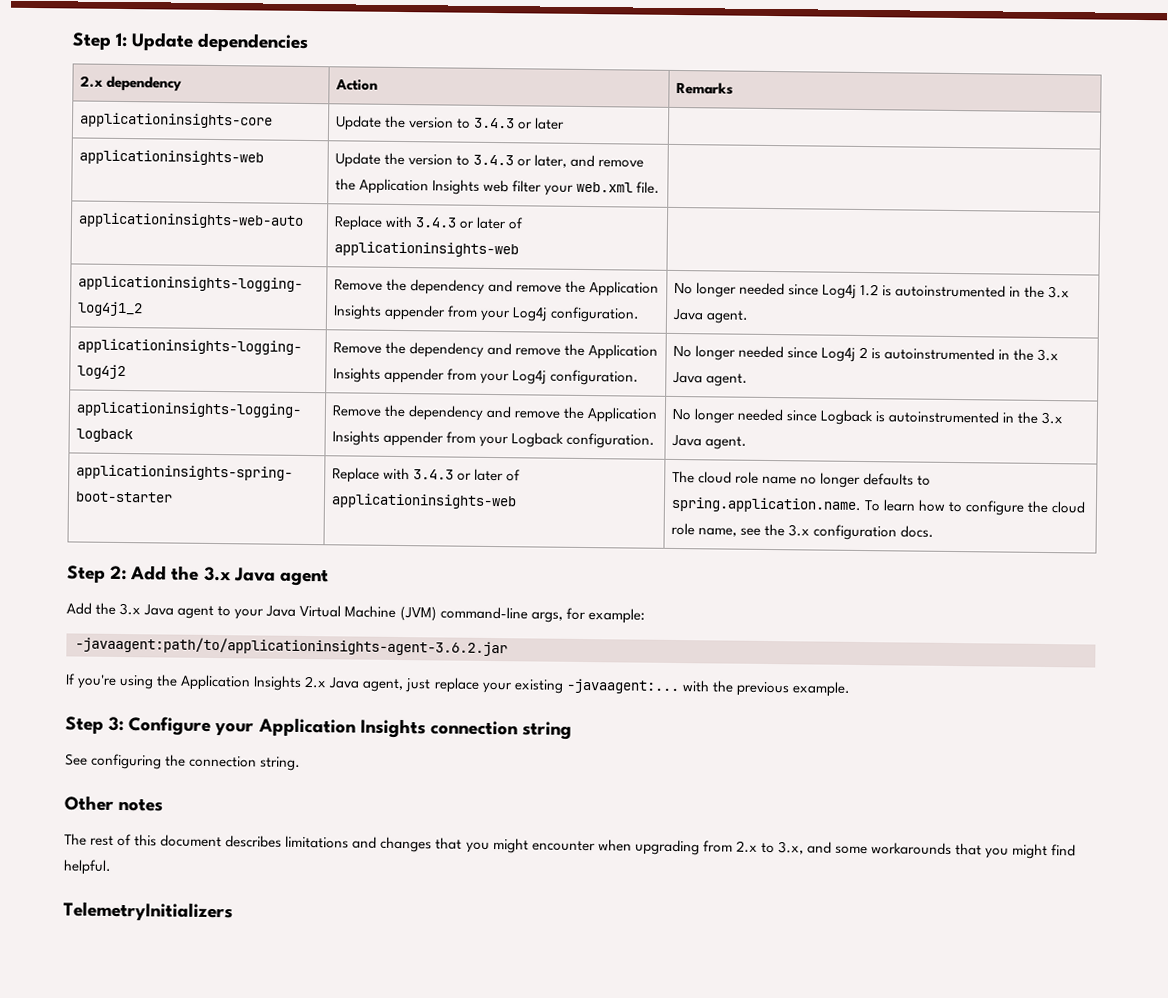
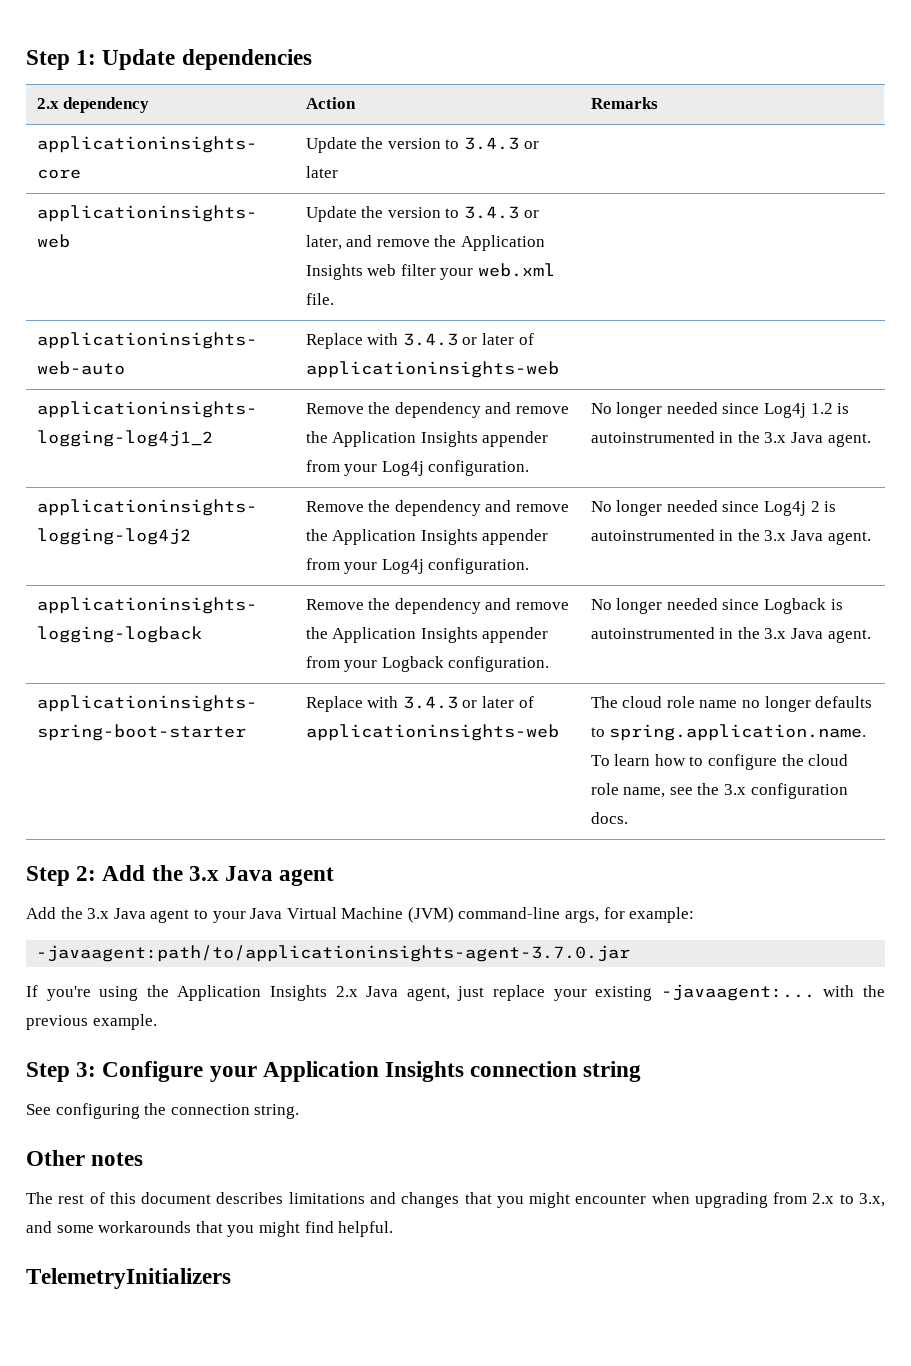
[75,636,508,657] -javaagent:path/to/applicationinsights-agent-3.6.2.jar -> [36,945,631,962] -javaagent:path/to/applicationinsights-agent-3.7.0.jar

